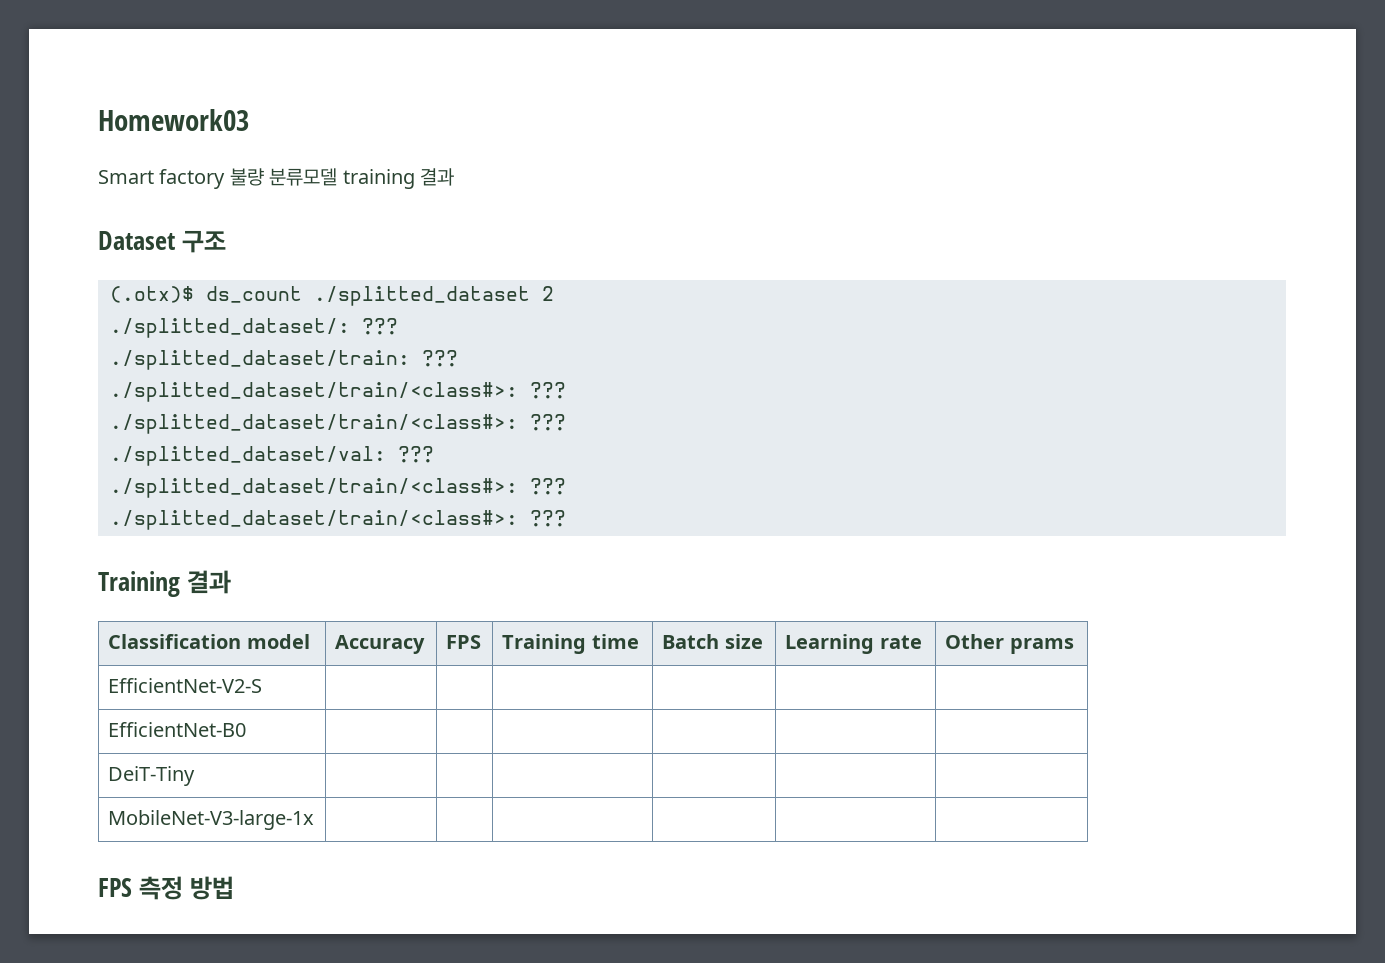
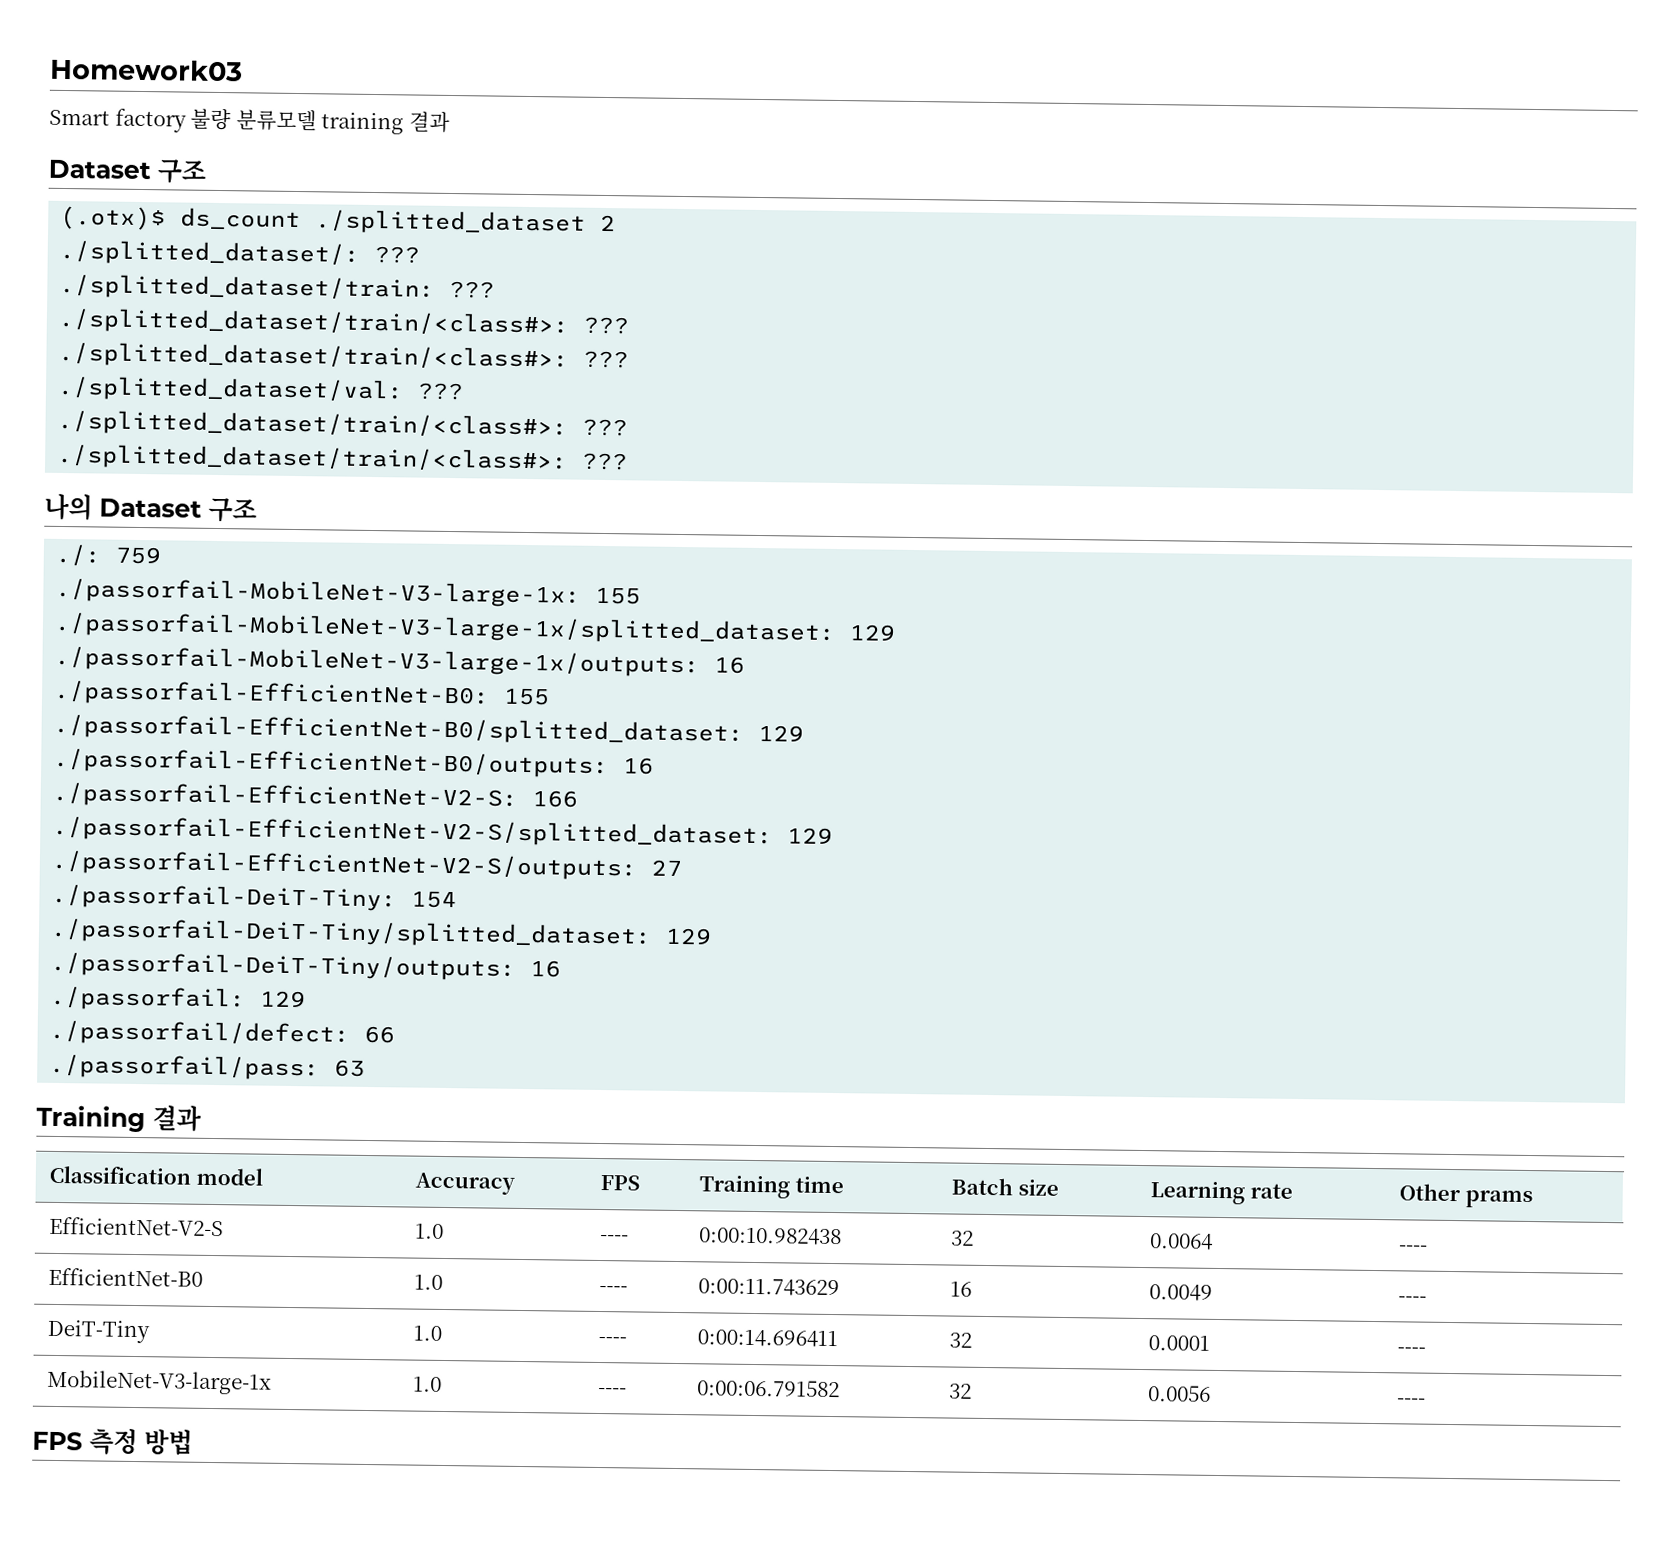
(566, 518) none -> [44,493,257,523] [55,543,162,567] [55,577,642,608] [54,611,897,645] [54,645,746,678] [53,679,551,709] [53,713,805,746] [53,747,655,779] [52,781,579,811] [52,815,834,849] [51,849,683,881] [51,883,458,912] [50,917,713,949] [50,951,562,981] [50,985,307,1012] [49,1019,396,1047] [49,1053,366,1081] // 나의 Dataset 구조 // ./: 759 // ./passorfail-MobileNet-V3-large-1x: 155 // ./passorfail-MobileNet-V3-large-1x/splitted_dataset: 129 // ./passorfail-MobileNet-V3-large-1x/outputs: 16 // ./passorfail-EfficientNet-B0: 155 // ./passorfail-EfficientNet-B0/splitted_dataset: 129 // ./passorfail-EfficientNet-B0/outputs: 16 // ./passorfail-EfficientNet-V2-S: 166 // ./passorfail-EfficientNet-V2-S/splitted_dataset: 129 // ./passorfail-EfficientNet-V2-S/outputs: 27 // ./passorfail-DeiT-Tiny: 154 // ./passorfail-DeiT-Tiny/splitted_dataset: 129 // ./passorfail-DeiT-Tiny/outputs: 16 // ./passorfail: 129 // ./passorfail/defect: 66 // ./passorfail/pass: 63
[108,722,247,737] [108,766,196,786] [108,810,315,830] | | | | | // EfficientNet-B0 | | | | | | // DeiT-Tiny | | | | | | // MobileNet-V3-large-1x | | | | | | -> [415,1223,445,1239] [600,1235,630,1242] [699,1227,843,1246] [951,1230,975,1246] [1149,1233,1214,1250] [1398,1245,1429,1252] [48,1267,204,1287] [414,1274,444,1290] [599,1286,629,1293] [698,1278,841,1297] [950,1281,973,1297] [1149,1284,1214,1301] [1398,1296,1428,1303] [47,1319,151,1344] [413,1325,443,1341] [598,1336,628,1344] [697,1329,839,1348] [949,1332,973,1348] [1148,1335,1211,1351] [1397,1347,1427,1354] [47,1369,273,1395] [413,1376,443,1392] [598,1387,628,1395] [697,1379,841,1398] [949,1383,973,1399] [1148,1385,1212,1402] [1397,1398,1427,1405] 1.0 | ---- | 0:00:10.982438 | 32 | 0.0064 | ---- // EfficientNet-B0 | 1.0 | ---- | 0:00:11.743629 | 16 | 0.0049 | ---- // DeiT-Tiny | 1.0 | ---- | 0:00:14.696411 | 32 | 0.0001 | ---- // MobileNet-V3-large-1x | 1.0 | ---- | 0:00:06.791582 | 32 | 0.0056 | ----

